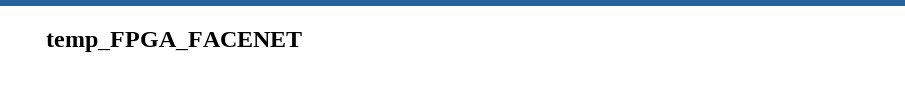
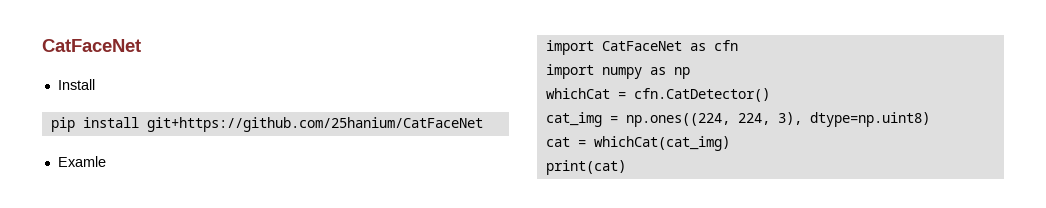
[46,32,302,52] temp_FPGA_FACENET -> [42,39,141,52] [57,79,95,90] [50,117,483,132] [57,156,106,167] [545,40,738,55] [545,64,690,79] [545,88,770,102] [545,112,930,127] [545,136,730,151] [545,160,626,175] CatFaceNet // Install // pip install git+https://github.com/25hanium/CatFaceNet // Examle // import CatFaceNet as cfn // import numpy as np // whichCat = cfn.CatDetector() // cat_img = np.ones((224, 224, 3), dtype=np.uint8) // cat = whichCat(cat_img) // print(cat)

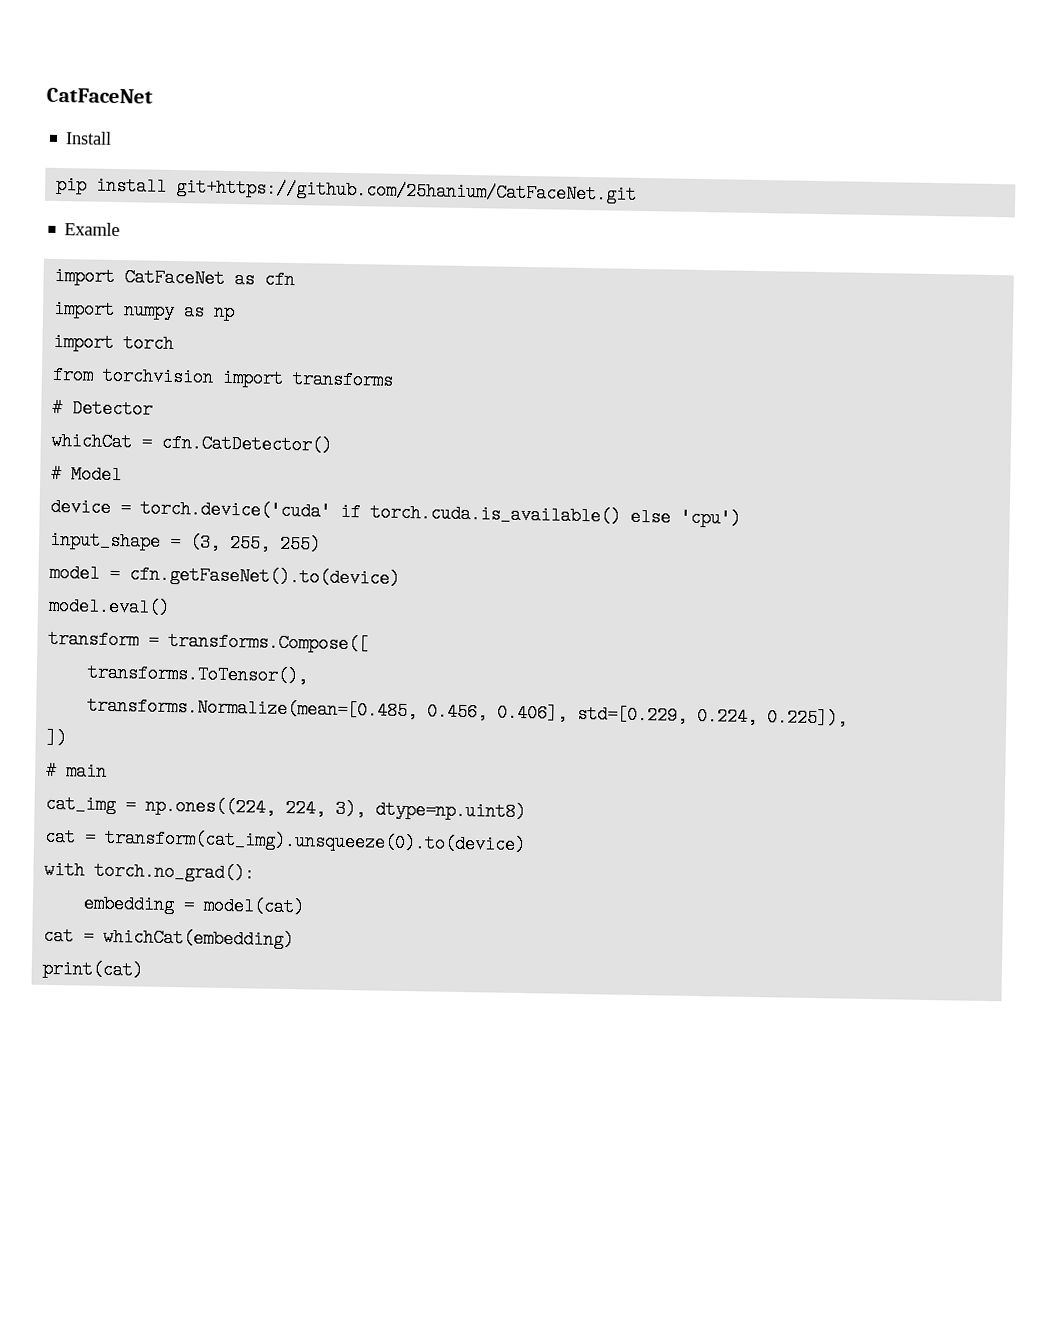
[146,117,483,132] git+https://github.com/25hanium/CatFaceNet -> [176,178,638,204] git+https://github.com/25hanium/CatFaceNet.git
[545,88,770,102] whichCat = cfn.CatDetector() -> [53,332,175,354] [52,365,395,390] [52,398,154,419] [51,431,333,455] [51,464,123,485] [50,497,742,528] [49,530,322,554] [49,563,401,588] [48,596,171,617] [48,629,370,654] [87,663,309,686] [87,696,849,728] [46,728,68,748] [46,761,108,781] import torch // from torchvision import transforms // # Detector // whichCat = cfn.CatDetector() // # Model // device = torch.device('cuda' if torch.cuda.is_available() else 'cpu') // input_shape = (3, 255, 255) // model = cfn.getFaseNet().to(device) // model.eval() // transform = transforms.Compose([ // transforms.ToTensor(), // transforms.Normalize(mean=[0.485, 0.456, 0.406], std=[0.229, 0.224, 0.225]), // ]) // # main
[593,136,730,151] whichCat(cat_img) -> [104,828,527,855] [44,860,256,883] [83,894,306,917] [43,926,295,950] transform(cat_img).unsqueeze(0).to(device) // with torch.no_grad(): // embedding = model(cat) // cat = whichCat(embedding)

